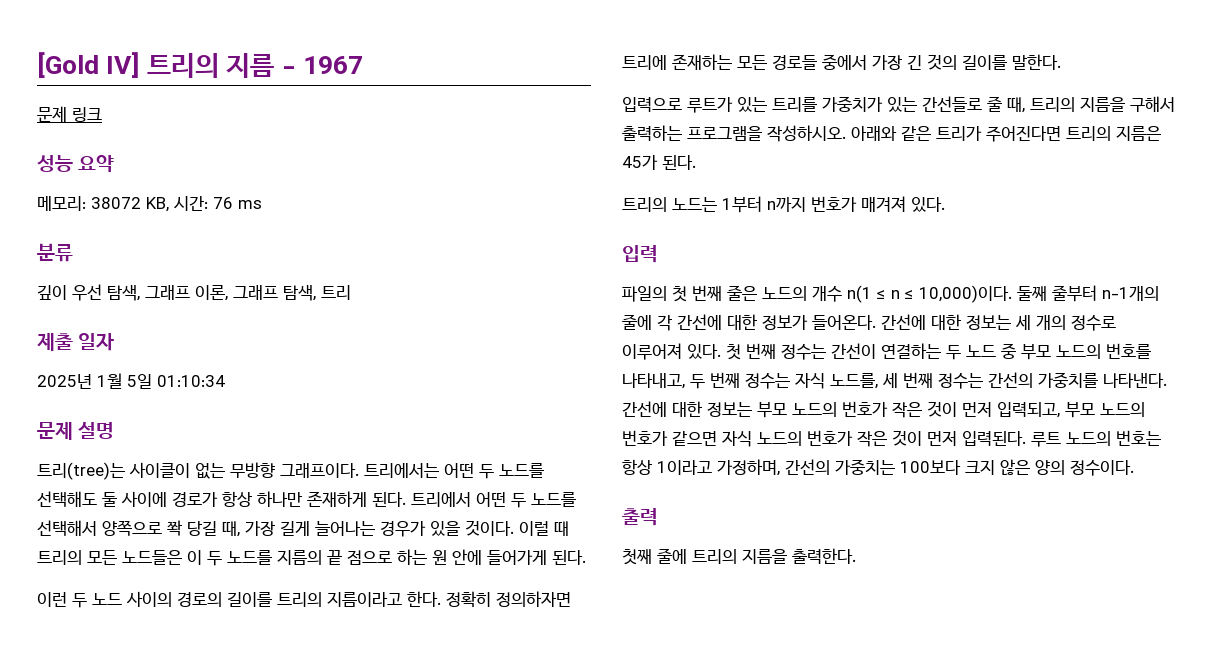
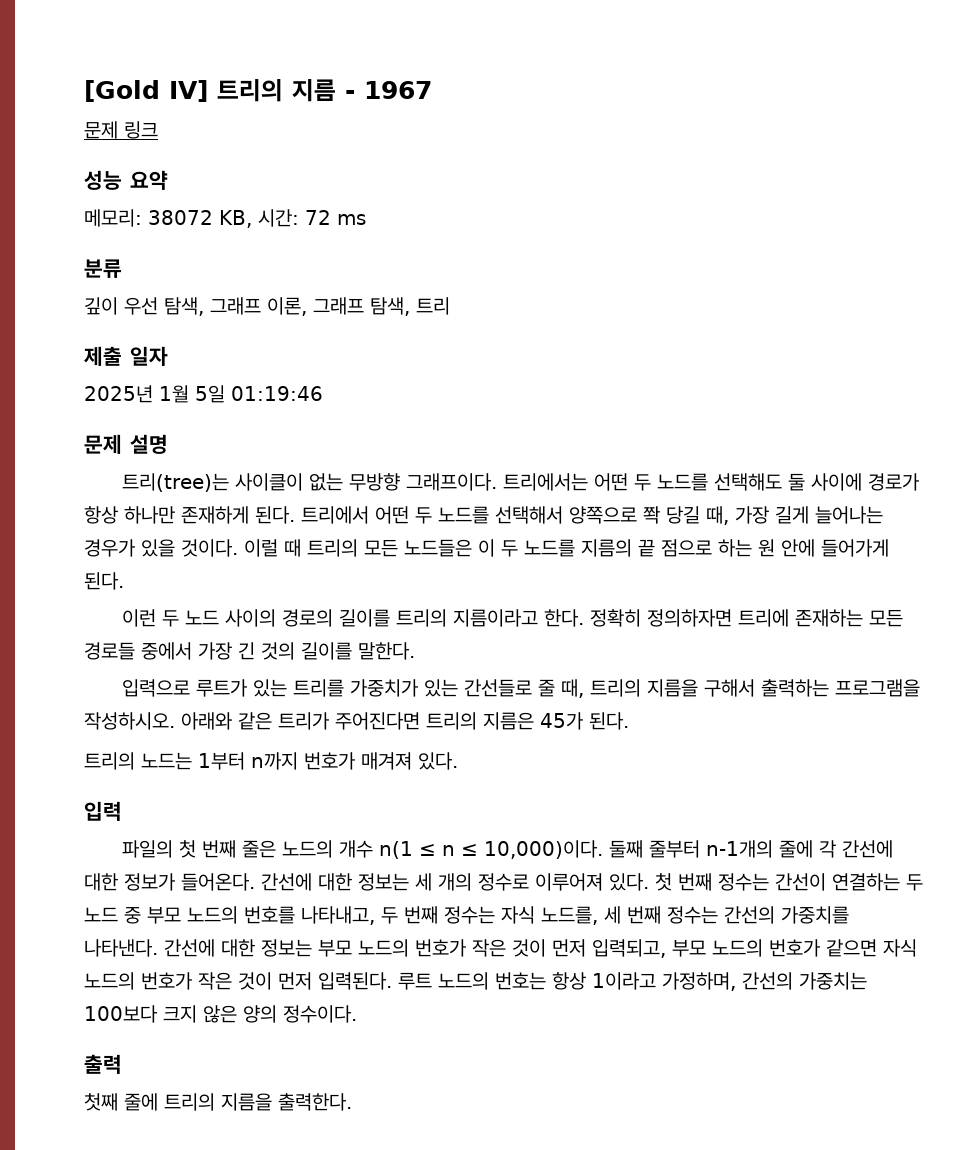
[213,197,233,209] 76 -> [305,210,331,225] 72
[157,375,225,387] 01:10:34 -> [231,386,323,401] 01:19:46

